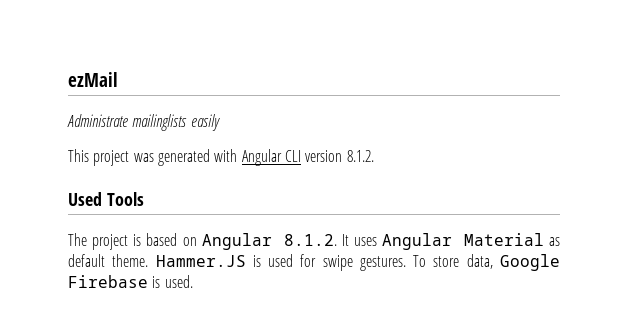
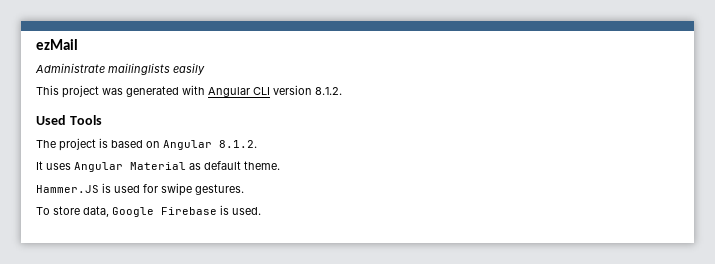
(337, 240) none -> (257, 144) //
(149, 260) none -> (280, 165) //
(406, 263) none -> (244, 189) //

